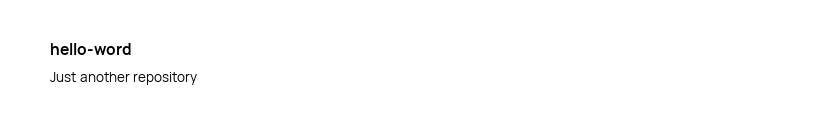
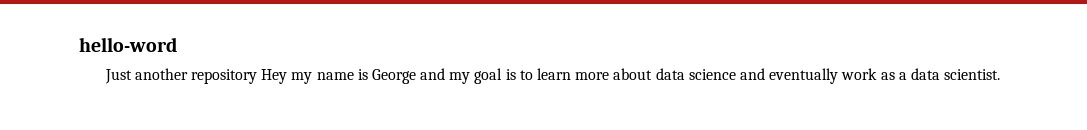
(198, 78) none -> [261,68,1001,84] Hey my name is George and my goal is to learn more about data science and eventually work as a data scientist.

